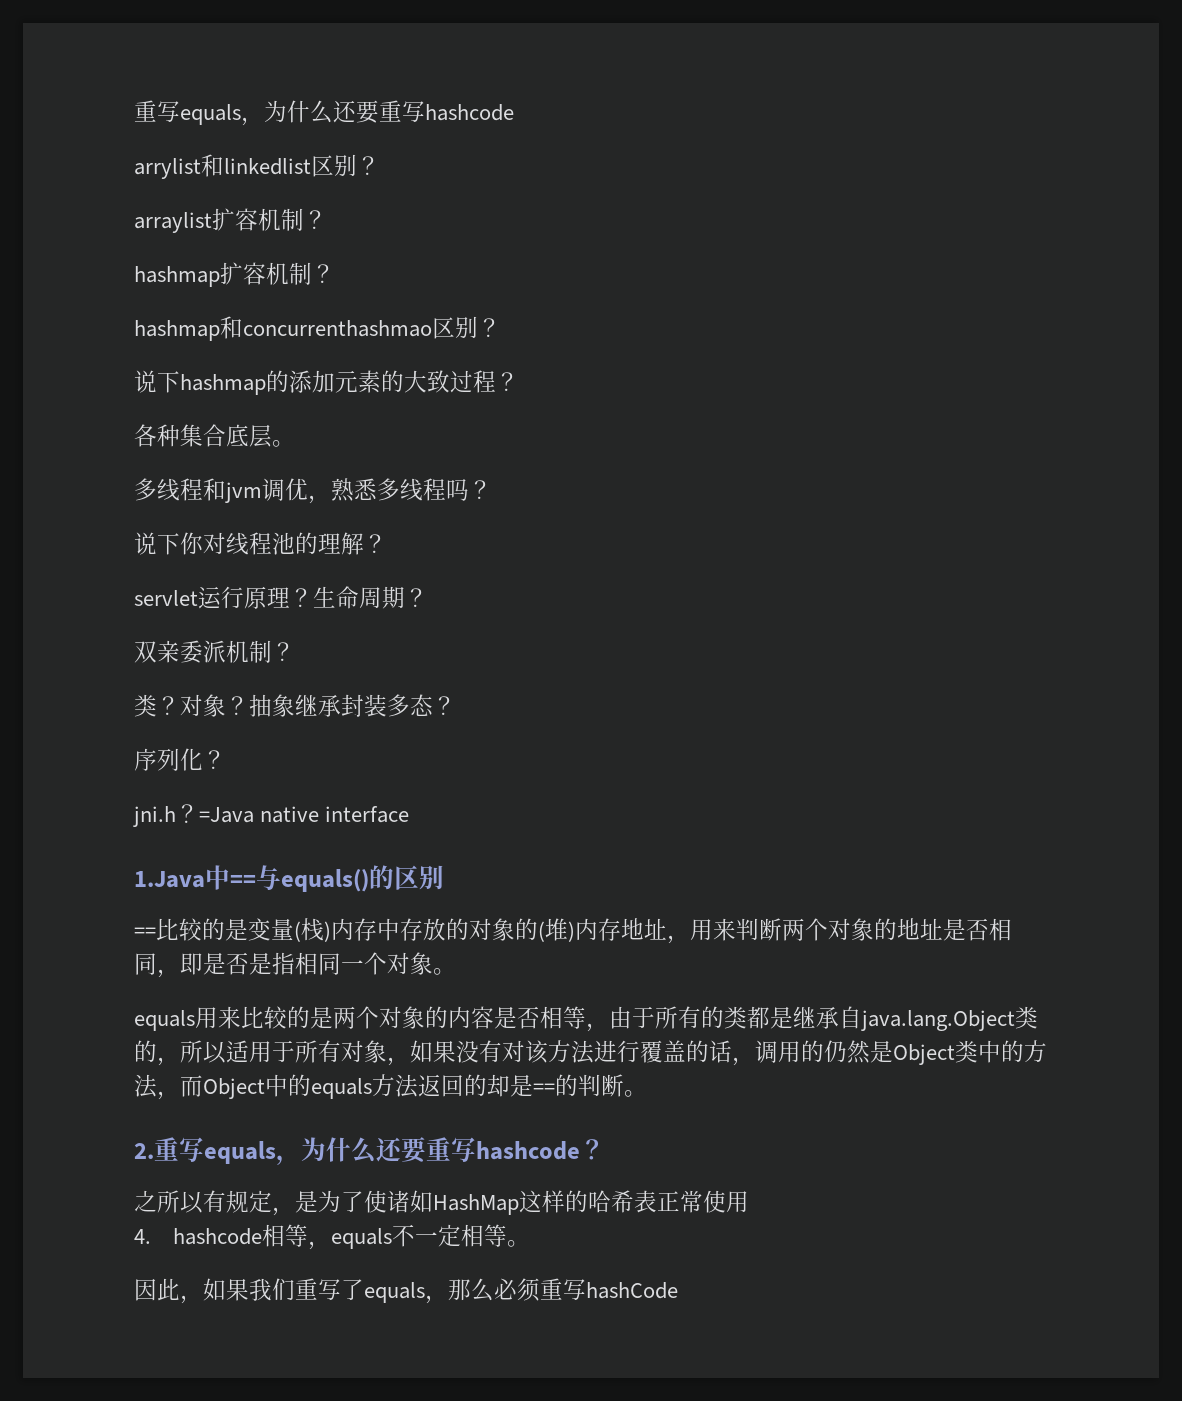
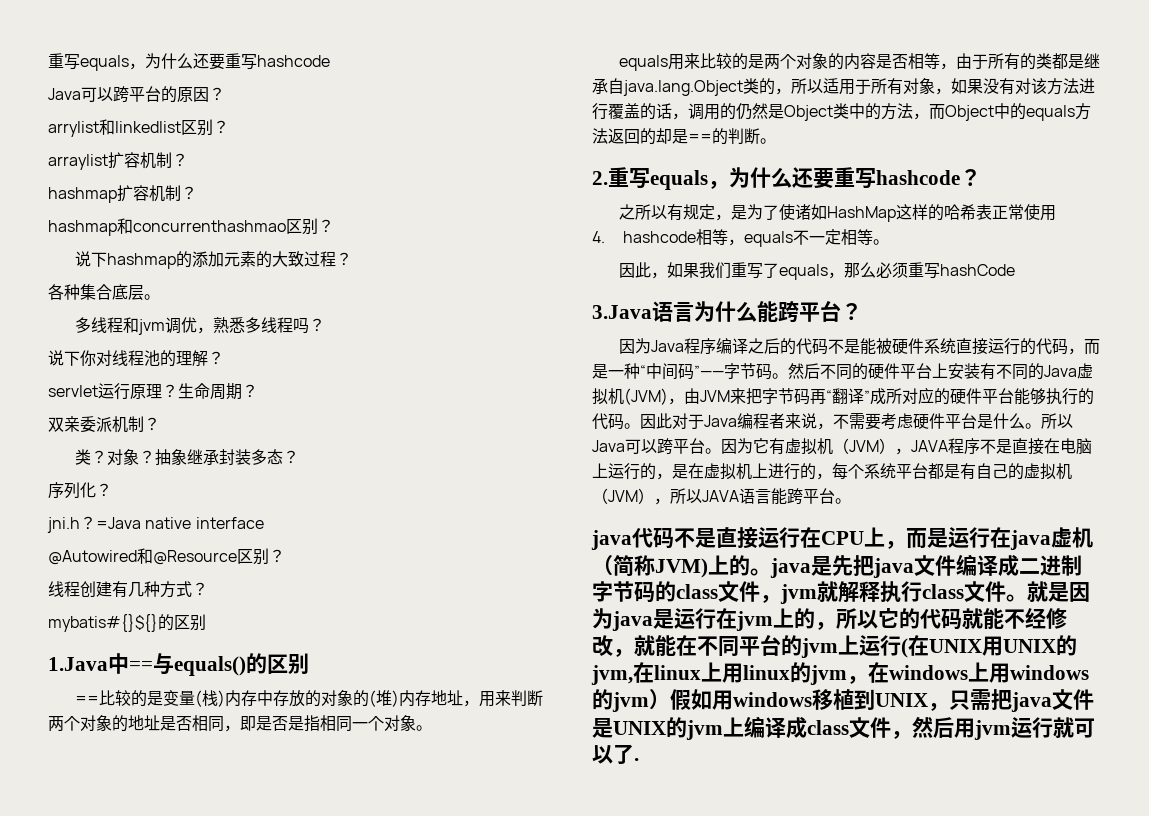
[134,100,514,126] 重写equals，为什么还要重写hashcode -> [48,53,330,71] [48,86,225,103] 重写equals，为什么还要重写hashcode // Java可以跨平台的原因？
(410, 814) none -> [48,548,285,565] [48,581,208,598] [48,614,206,632] // @Autowired和@Resource区别？ // 线程创建有几种方式？ // mybatis#{}${}的区别
(678, 1290) none -> [592,301,862,323] [618,338,1100,355] [592,363,1093,380] [592,387,1094,405] [592,413,1073,430] [592,438,1092,455] [592,463,1072,480] [592,488,851,505] [591,527,1093,550] [592,554,1082,578] [592,581,1090,604] [592,608,1067,631] [592,635,1077,658] [591,662,1089,685] [592,689,1094,712] [592,716,1095,740] [592,744,639,764] // 3.Java语言为什么能跨平台？ // 因为Java程序编译之后的代码不是能被硬件系统直接运行的代码，而是一种“中间码”——字节码。然后不同的硬件平台上安装有不同的Java虚拟机(JVM)，由JVM来把字节码再“翻译”成所对应的硬件平台能够执行的代码。因此对于Java编程者来说，不需要考虑硬件平台是什么。所以Java可以跨平台。因为它有虚拟机（JVM），JAVA程序不是直接在电脑上运行的，是在虚拟机上进行的，每个系统平台都是有自己的虚拟机（JVM），所以JAVA语言能跨平台。 // java代码不是直接运行在CPU上，而是运行在java虚机（简称JVM)上的。java是先把java文件编译成二进制字节码的class文件，jvm就解释执行class文件。就是因为java是运行在jvm上的，所以它的代码就能不经修改，就能在不同平台的jvm上运行(在UNIX用UNIX的jvm,在linux上用linux的jvm，在windows上用windows的jvm）假如用windows移植到UNIX，只需把java文件是UNIX的jvm上编译成class文件，然后用jvm运行就可以了.

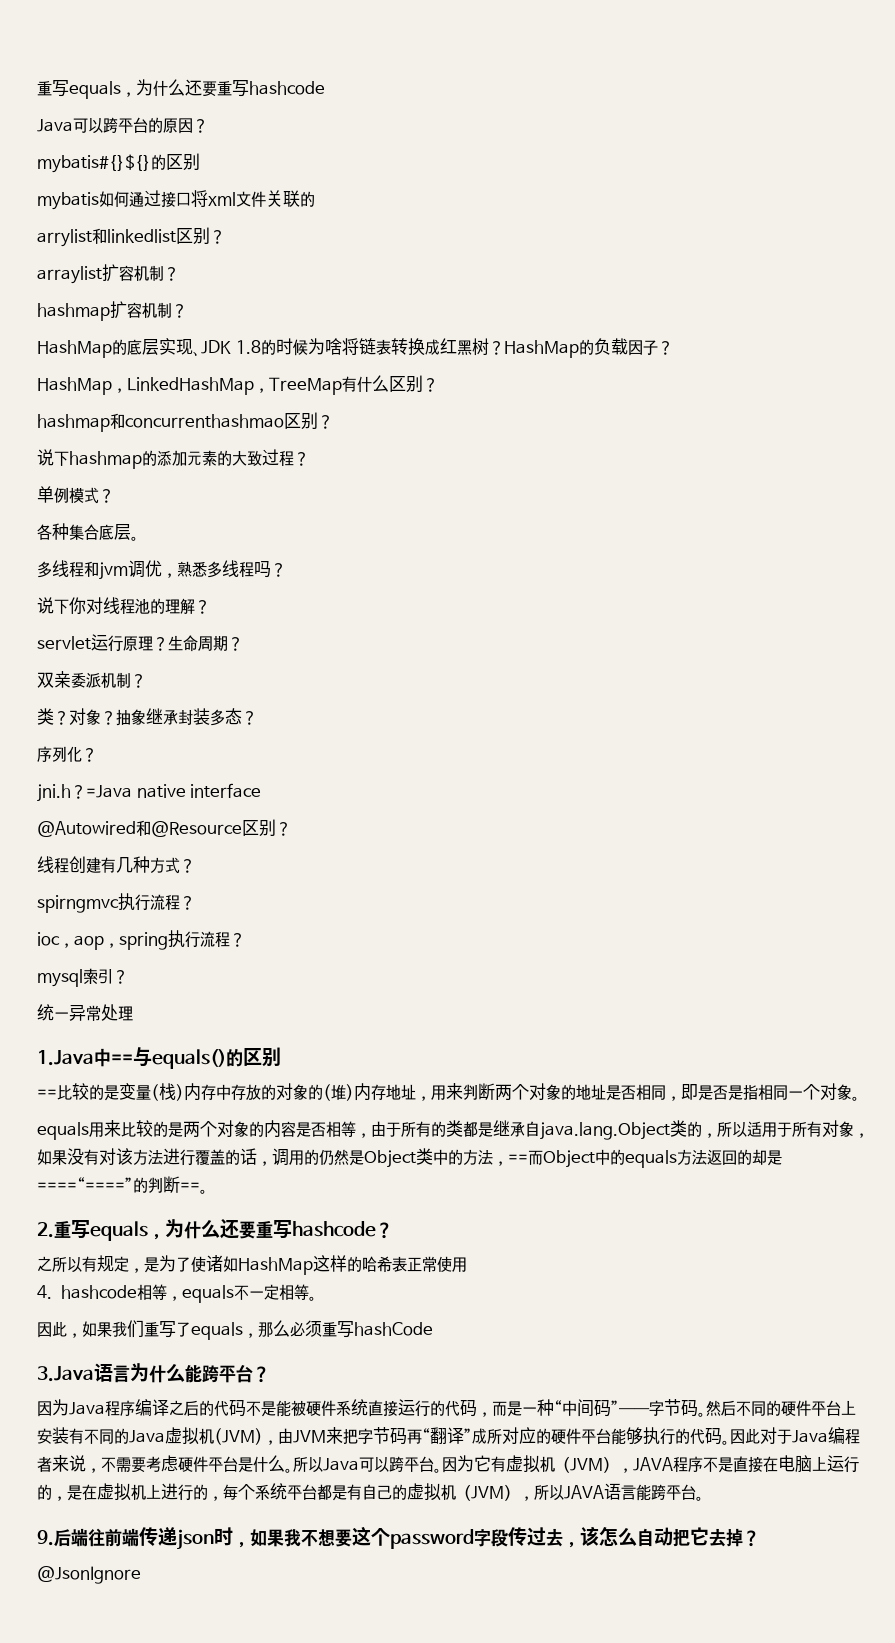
(225, 94) none -> [37,153,200,173] [37,190,315,210] // mybatis#{}${}的区别 // mybatis如何通过接口将xml文件关联的
(197, 193) none -> [37,338,673,358] [37,375,438,395] // HashMap的底层实现、JDK 1.8的时候为啥将链表转换成红黑树？HashMap的负载因子？ // HashMap，LinkedHashMap，TreeMap有什么区别？
(352, 259) none -> [37,486,114,504] // 单例模式？
[48,614,206,632] mybatis#{}${}的区别 -> [37,893,195,913] [37,930,245,950] [37,968,128,987] [37,1004,133,1021] spirngmvc执行流程？ // ioc，aop，spring执行流程？ // mysql索引？ // 统一异常处理
(929, 116) none -> [508,1154,528,1163] ==
[688,128,760,145] ==的判断 -> [37,1176,200,1193] ====“====”的判断==
[591,527,1093,550] [592,554,1082,578] [592,581,1090,604] [592,608,1067,631] [592,635,1077,658] [591,662,1089,685] [592,689,1094,712] [592,716,1095,740] [592,744,639,764] java代码不是直接运行在CPU上，而是运行在java虚机（简称JVM)上的。java是先把java文件编译成二进制字节码的class文件，jvm就解释执行class文件。就是因为java是运行在jvm上的，所以它的代码就能不经修改，就能在不同平台的jvm上运行(在UNIX用UNIX的jvm,在linux上用linux的jvm，在windows上用windows的jvm）假如用windows移植到UNIX，只需把java文件是UNIX的jvm上编译成class文件，然后用jvm运行就可以了. -> [37,1526,760,1550] [37,1566,141,1584] 9.后端往前端传递json时，如果我不想要这个password字段传过去，该怎么自动把它去掉？ // @JsonIgnore

